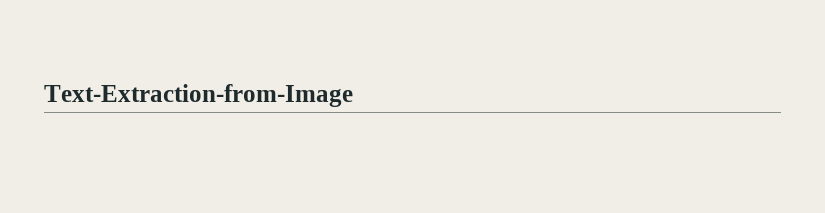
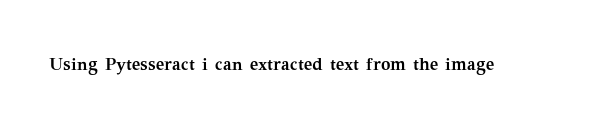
[44,84,353,107] Text-Extraction-from-Image -> [49,58,494,75] Using Pytesseract i can extracted text from the image

